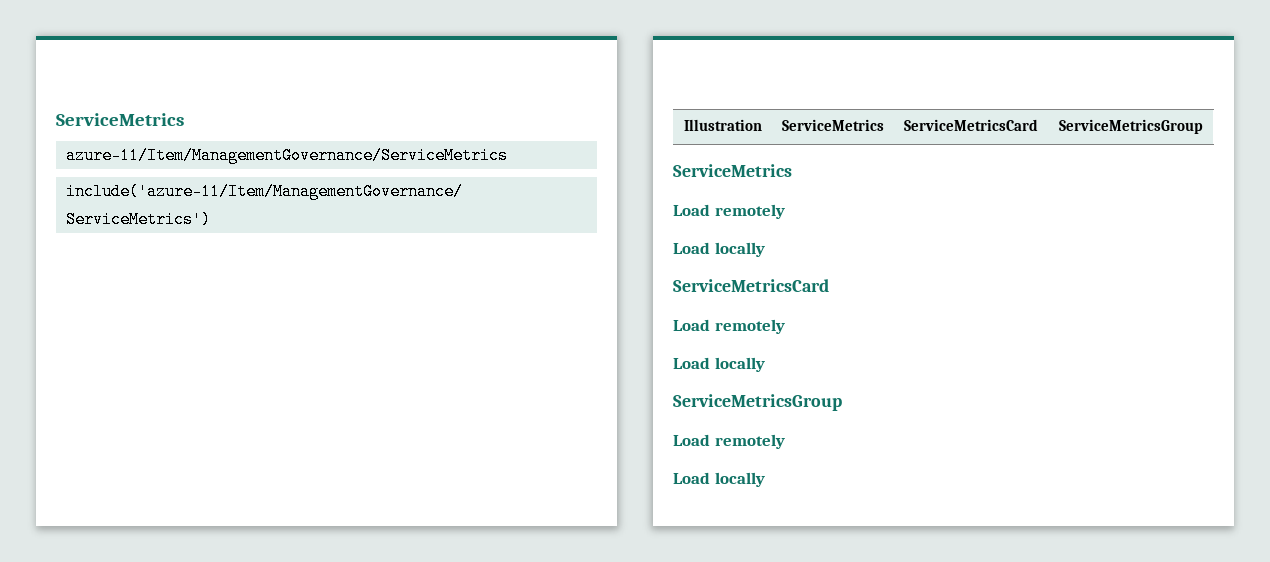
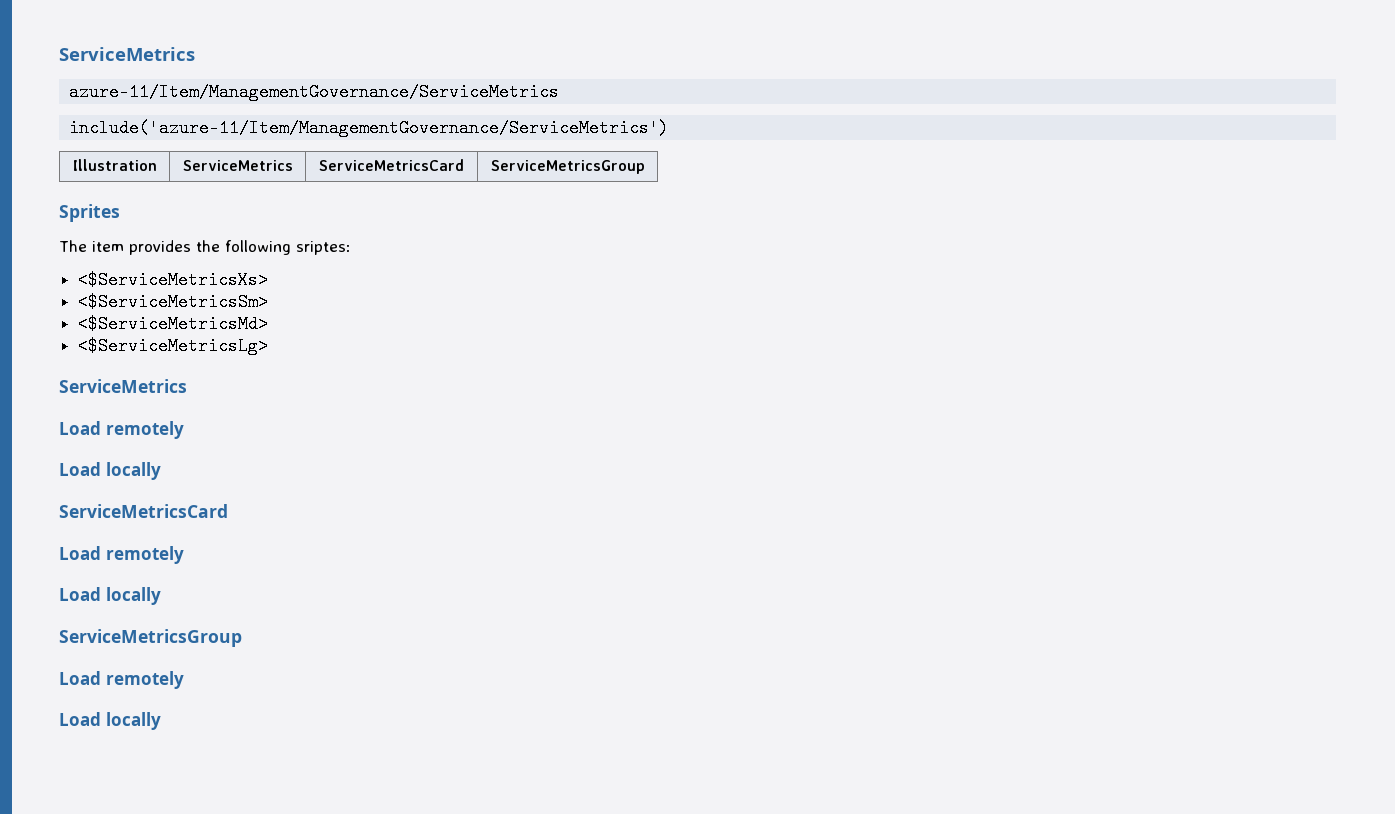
(1203, 126) none -> [59,204,120,222] [59,240,351,255] [77,271,268,289] [77,293,268,311] [77,315,268,333] [77,337,268,355] // Sprites // The item provides the following sriptes: // <$ServiceMetricsXs> // <$ServiceMetricsSm> // <$ServiceMetricsMd> // <$ServiceMetricsLg>

